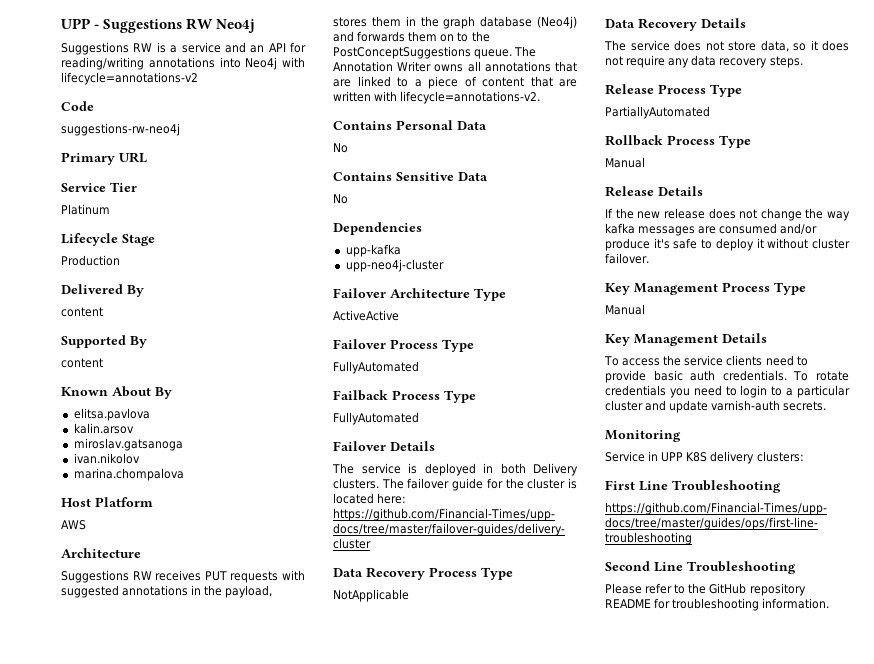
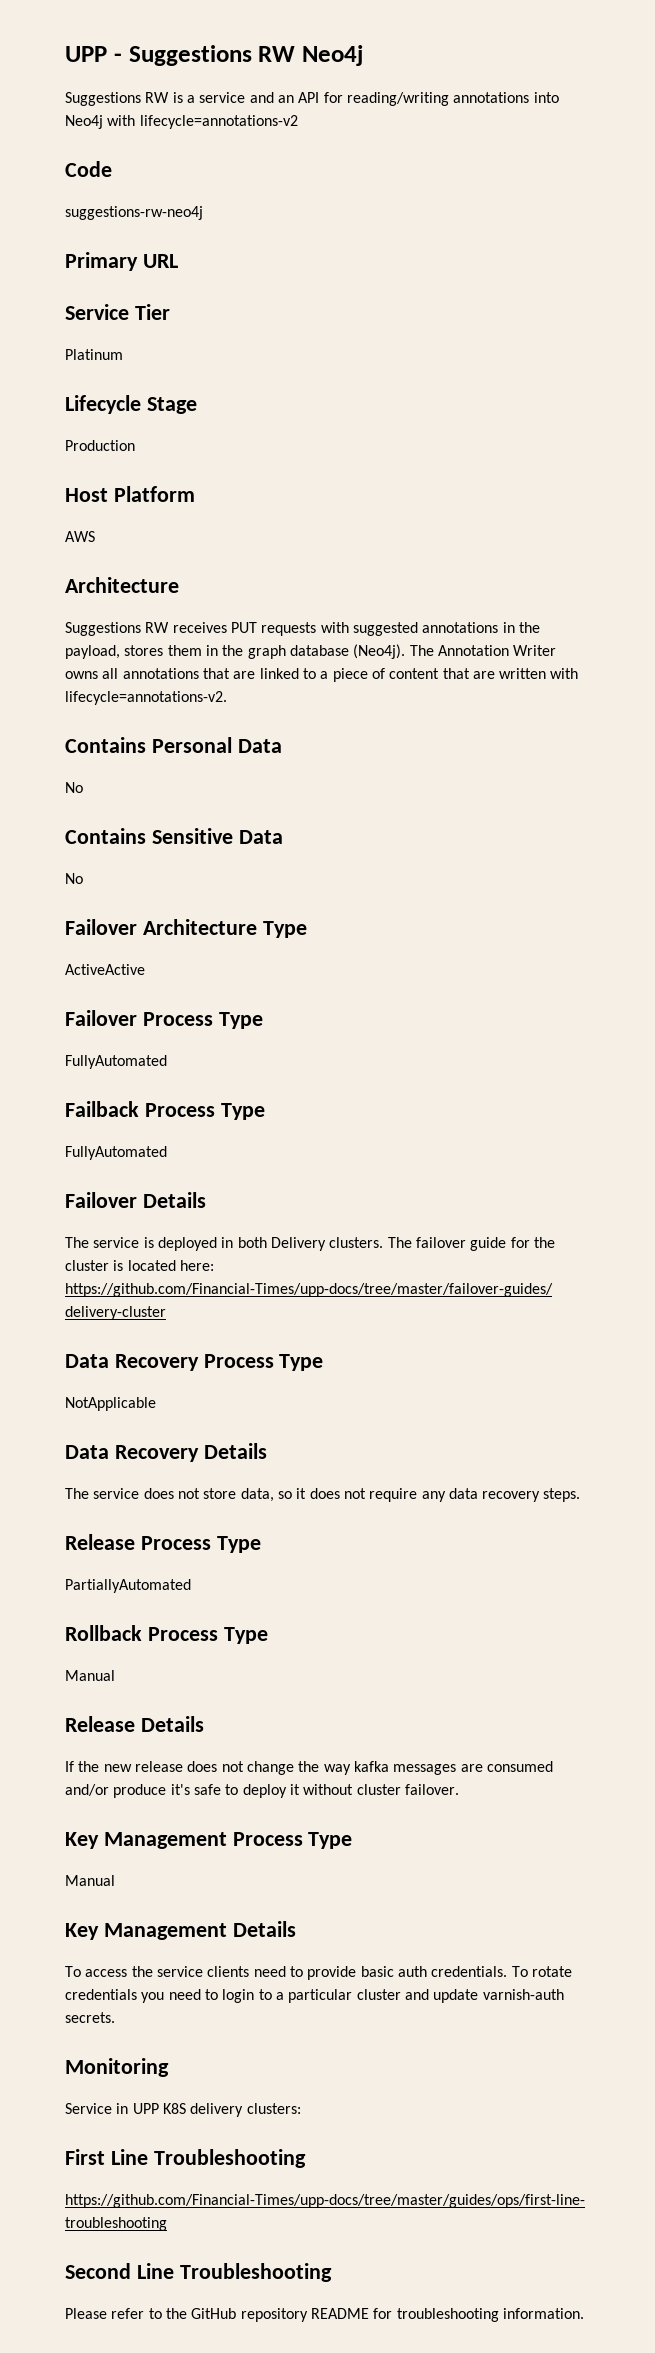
[61,284,144,297] [61,307,103,317] [61,335,147,348] [61,358,103,368] [61,386,172,399] [73,408,150,421] [73,423,134,434] [73,438,183,451] [73,453,140,464] [73,468,184,481] // Delivered By // content // Supported By // content // Known About By // elitsa.pavlova // kalin.arsov // miroslav.gatsanoga // ivan.nikolov // marina.chompalova -> (135, 445) none
[537,16,577,29] [333,31,490,42] [333,46,513,59] (Neo4j) and forwards them on to the PostConceptSuggestions queue. -> [353,644,406,659] (Neo4j).
[333,222,422,235] [345,244,401,257] [345,259,444,272] // Dependencies // upp-kafka // upp-neo4j-cluster -> (83, 878) none

